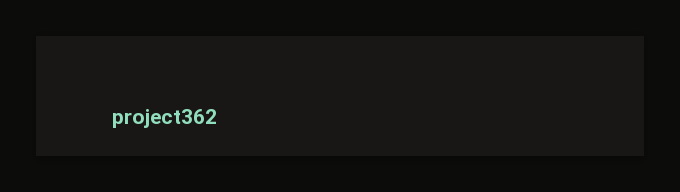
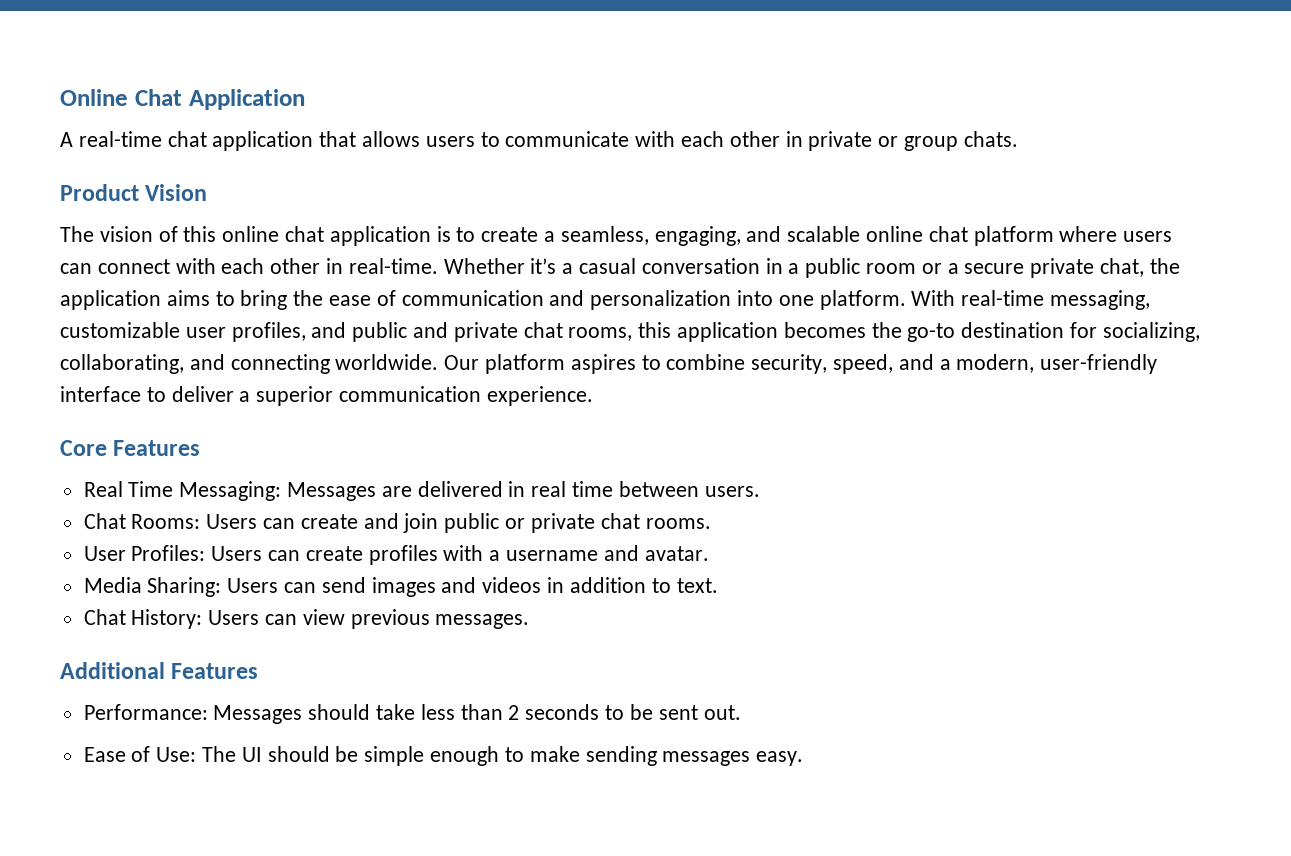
[112,109,217,128] project362 -> [60,89,305,110] [60,131,1018,151] [60,184,208,201] [60,226,1173,246] [60,258,1180,278] [60,290,1151,310] [60,322,1200,342] [60,354,1158,374] [60,386,593,406] [60,440,201,456] [83,481,760,501] [83,513,711,533] [83,545,709,565] [83,577,718,597] [83,609,530,629] [60,662,259,679] [83,704,741,724] [83,746,804,766] Online Chat Application // A real-time chat application that allows users to communicate with each other in private or group chats. // Product Vision // The vision of this online chat application is to create a seamless, engaging, and scalable online chat platform where users can connect with each other in real-time. Whether it’s a casual conversation in a public room or a secure private chat, the application aims to bring the ease of communication and personalization into one platform. With real-time messaging, customizable user profiles, and public and private chat rooms, this application becomes the go-to destination for socializing, collaborating, and connecting worldwide. Our platform aspires to combine security, speed, and a modern, user-friendly interface to deliver a superior communication experience. // Core Features // Real Time Messaging: Messages are delivered in real time between users. // Chat Rooms: Users can create and join public or private chat rooms. // User Profiles: Users can create profiles with a username and avatar. // Media Sharing: Users can send images and videos in addition to text. // Chat History: Users can view previous messages. // Additional Features // Performance: Messages should take less than 2 seconds to be sent out. // Ease of Use: The UI should be simple enough to make sending messages easy.

